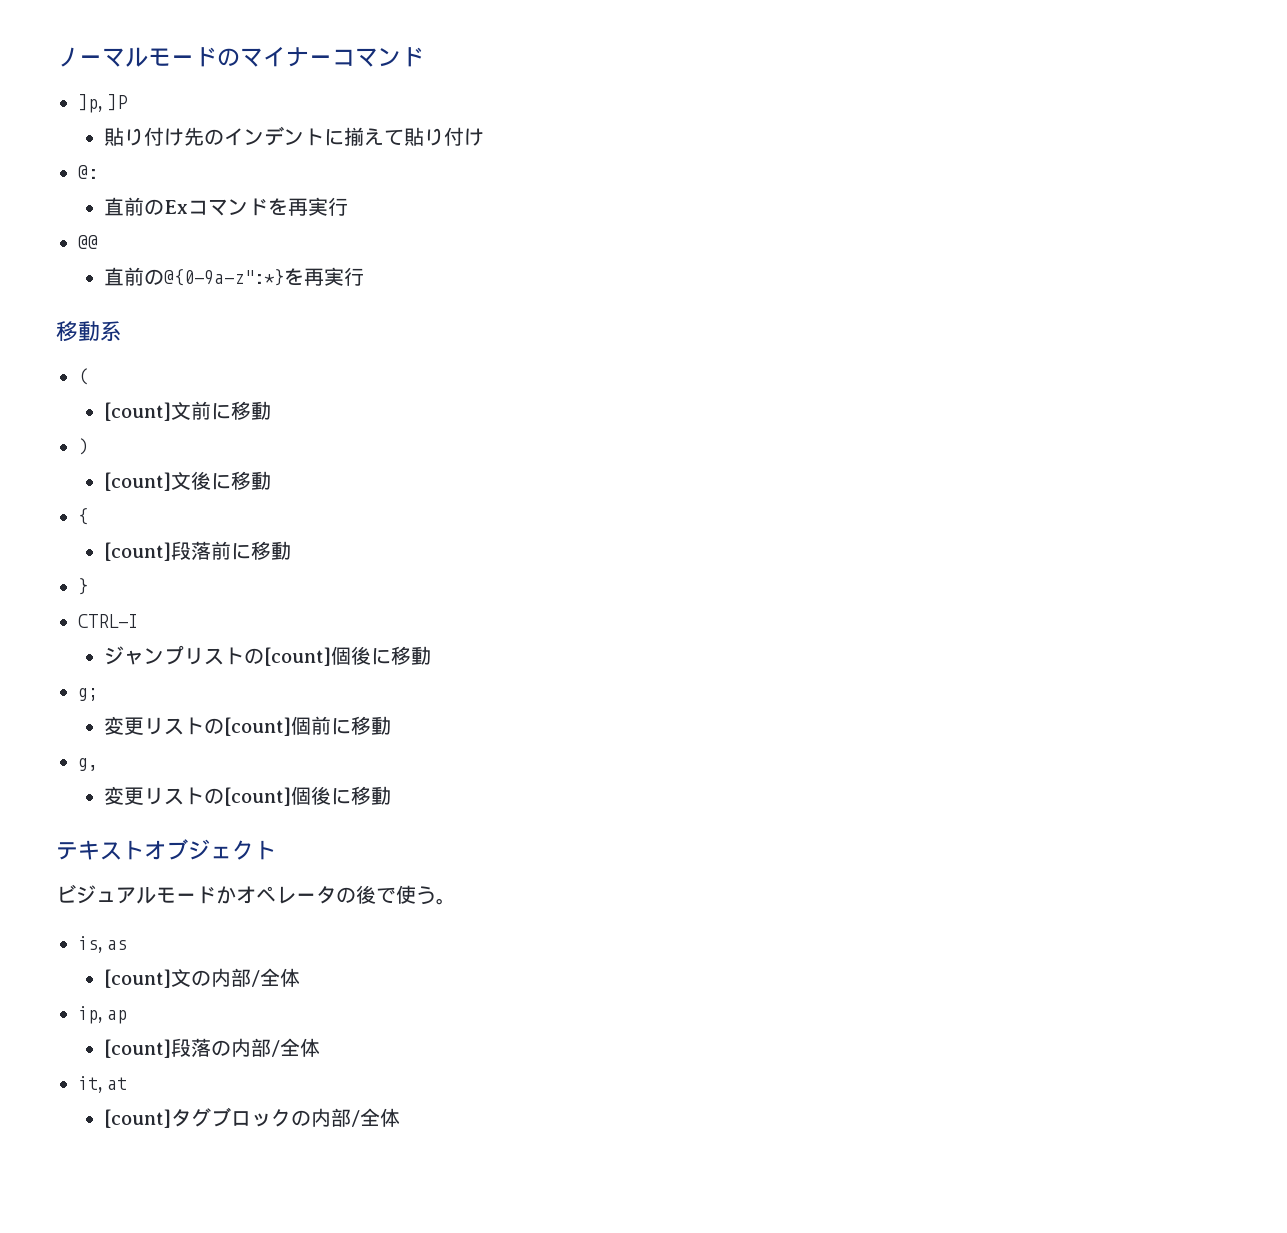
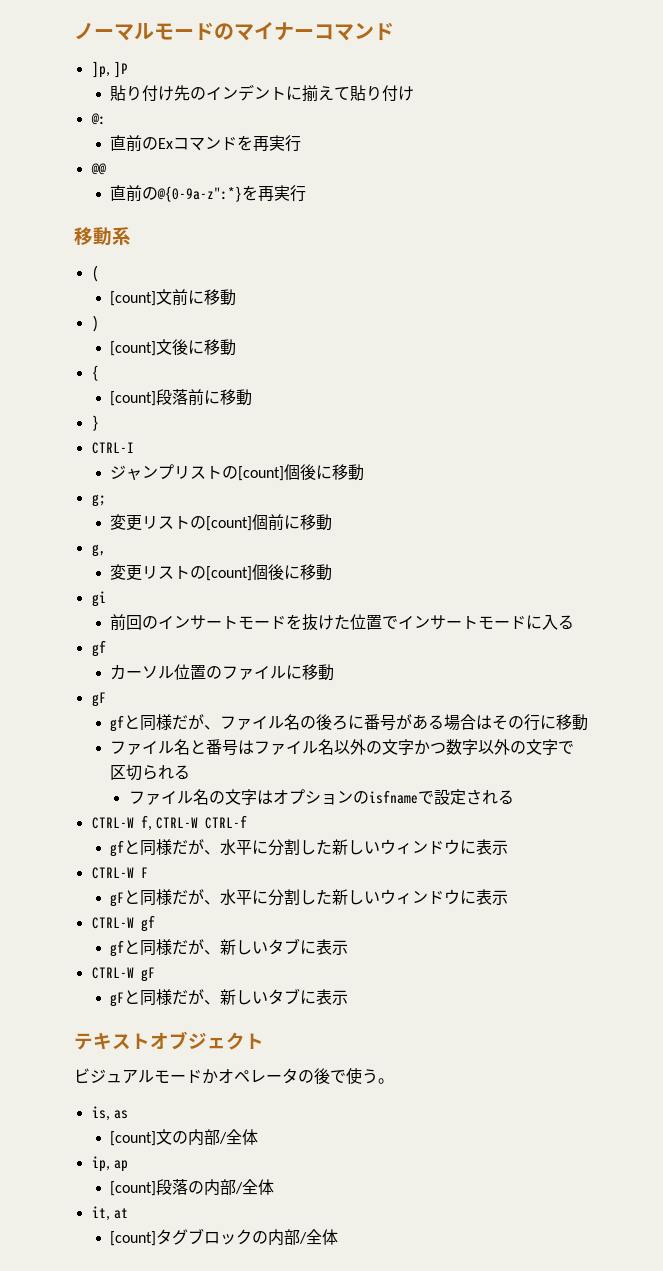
(391, 795) none -> [91,591,106,607] [110,614,575,631] [91,640,106,657] [110,664,335,681] [91,692,106,707] [110,714,589,732] [110,739,575,756] [110,764,191,781] [128,789,514,805] [91,815,247,831] [110,839,509,857] [91,867,148,879] [110,889,509,907] [91,915,155,932] [110,938,349,957] [91,967,155,982] [110,988,349,1007] // gi // 前回のインサートモードを抜けた位置でインサートモードに入る // gf // カーソル位置のファイルに移動 // gF // gfと同様だが、ファイル名の後ろに番号がある場合はその行に移動 // ファイル名と番号はファイル名以外の文字かつ数字以外の文字で区切られる // ファイル名の文字はオプションのisfnameで設定される // CTRL-W f, CTRL-W CTRL-f // gfと同様だが、水平に分割した新しいウィンドウに表示 // CTRL-W F // gFと同様だが、水平に分割した新しいウィンドウに表示 // CTRL-W gf // gfと同様だが、新しいタブに表示 // CTRL-W gF // gFと同様だが、新しいタブに表示

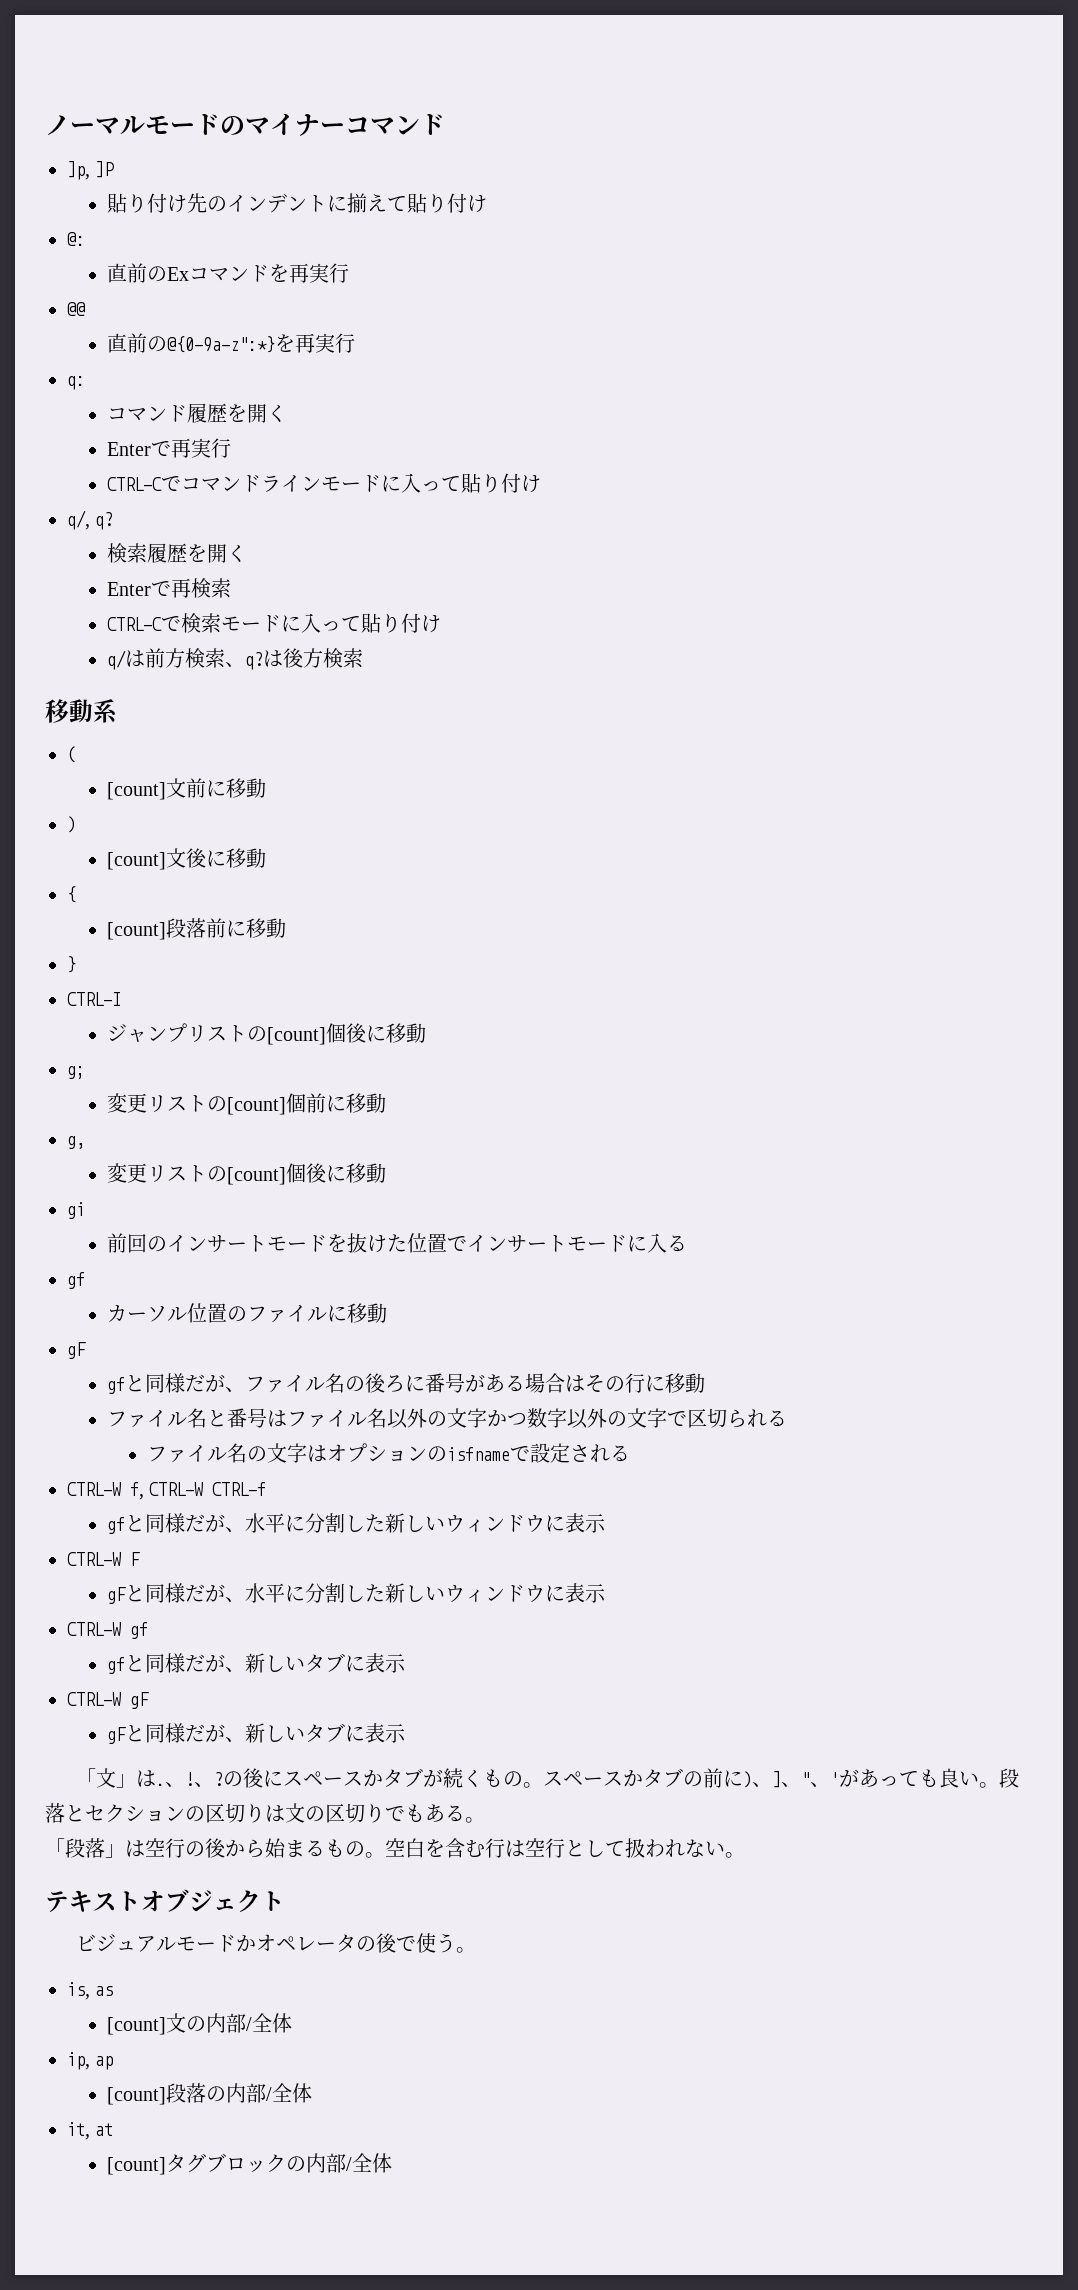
(307, 193) none -> [67,376,85,390] [106,403,287,423] [106,438,231,458] [106,473,541,493] [67,510,114,530] [106,543,247,563] [106,578,231,598] [106,613,441,633] [106,648,363,670] // q: // コマンド履歴を開く // Enterで再実行 // CTRL-Cでコマンドラインモードに入って貼り付け // q/, q? // 検索履歴を開く // Enterで再検索 // CTRL-Cで検索モードに入って貼り付け // q/は前方検索、q?は後方検索
(349, 997) none -> [75,1768,1019,1788] [45,1803,485,1823] [45,1838,745,1858] // 「文」は.、!、?の後にスペースかタブが続くもの。スペースかタブの前に)、]、"、'があっても良い。段落とセクションの区切りは文の区切りでもある。 // 「段落」は空行の後から始まるもの。空白を含む行は空行として扱われない。

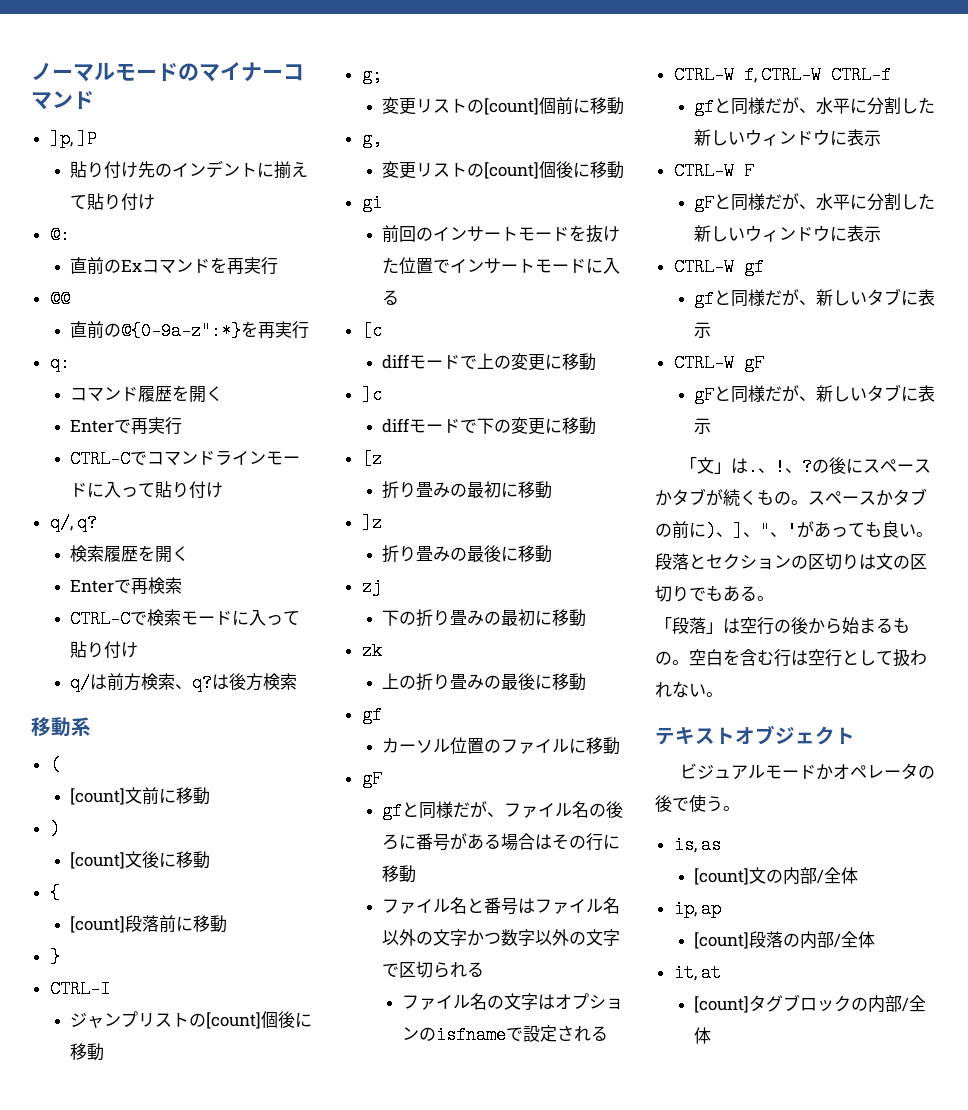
(687, 1243) none -> [361,322,382,340] [381,353,596,371] [361,386,382,404] [381,417,596,435] [361,450,382,468] [381,481,552,499] [361,514,382,532] [381,545,552,563] [361,578,382,596] [381,609,586,627] [361,642,382,660] [381,673,586,691] // [c // diffモードで上の変更に移動 // ]c // diffモードで下の変更に移動 // [z // 折り畳みの最初に移動 // ]z // 折り畳みの最後に移動 // zj // 下の折り畳みの最初に移動 // zk // 上の折り畳みの最後に移動

